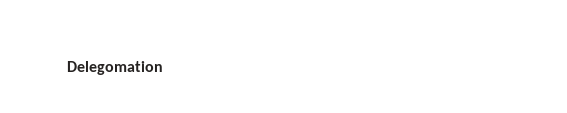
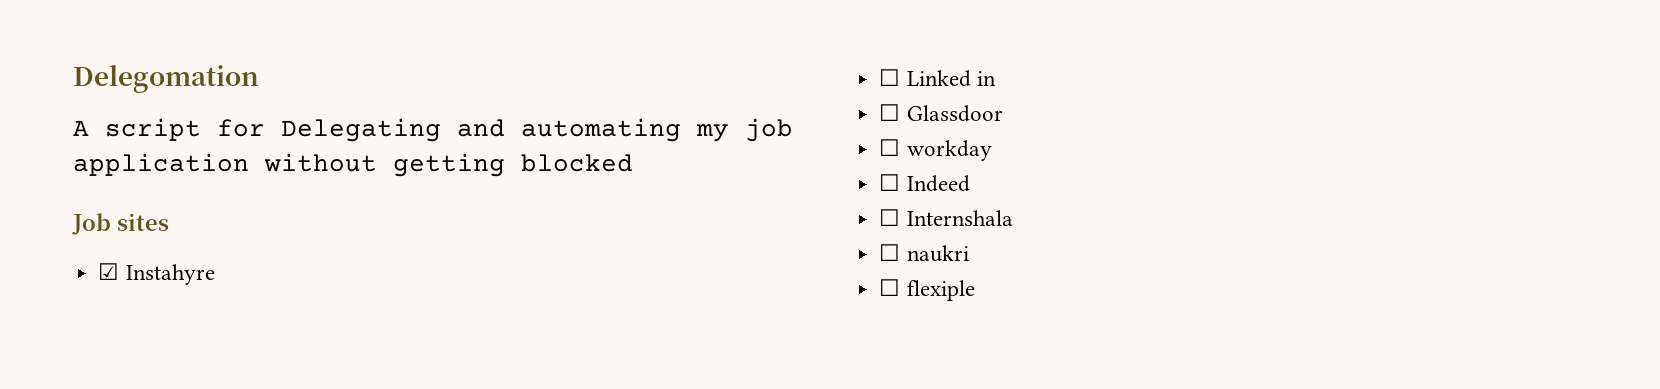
(163, 68) none -> [73,118,793,142] [73,153,633,177] [72,213,169,235] [98,263,215,285] [879,69,996,87] [879,104,1003,122] [879,139,992,161] [879,174,970,192] [879,209,1013,226] [879,244,969,262] [879,279,975,301] // A script for Delegating and automating my job application without getting blocked // Job sites // ☑ Instahyre // ☐ Linked in // ☐ Glassdoor // ☐ workday // ☐ Indeed // ☐ Internshala // ☐ naukri // ☐ flexiple

